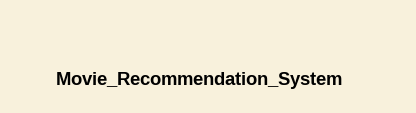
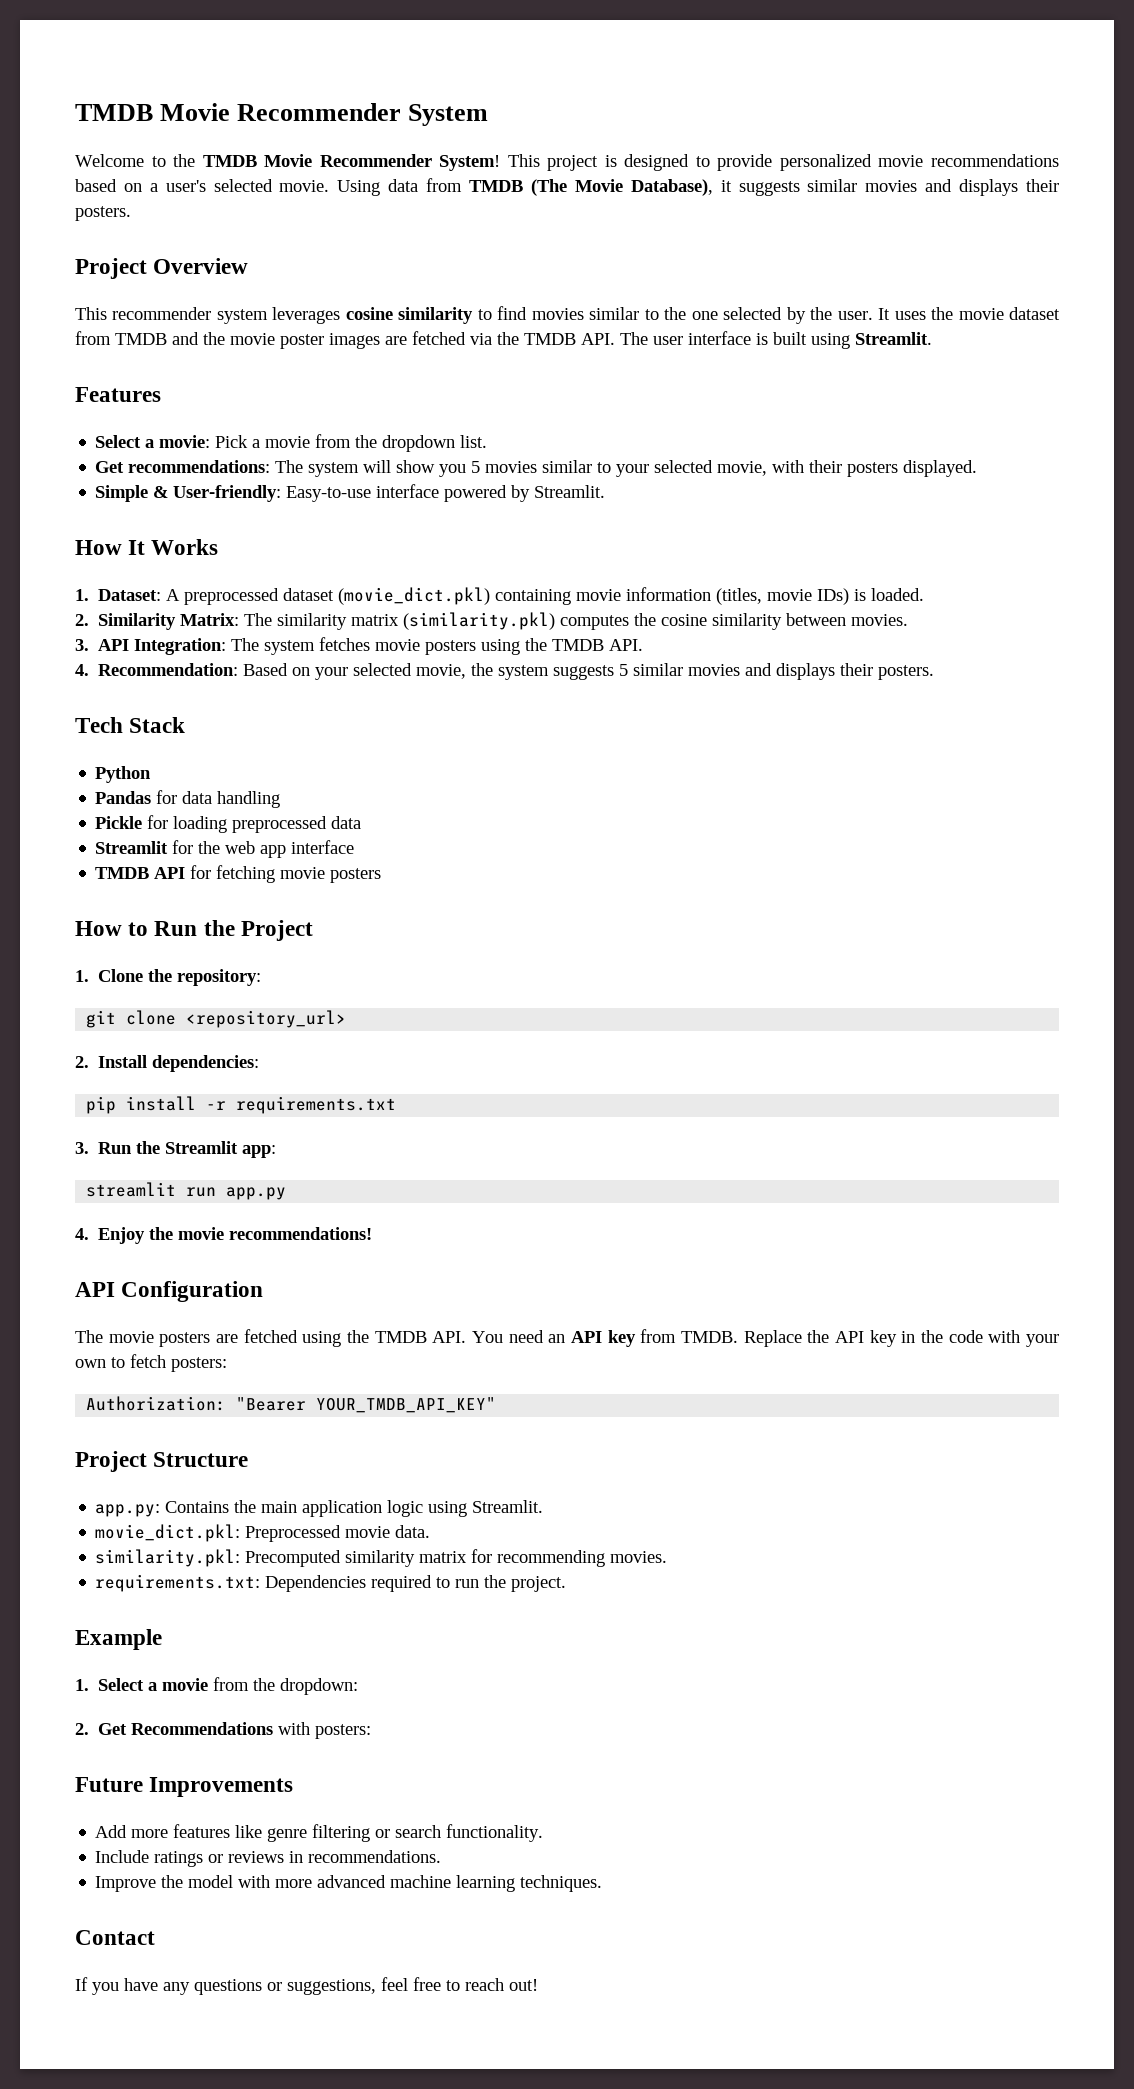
[56,72,342,89] Movie_Recommendation_System -> [75,103,489,126] [75,154,1059,171] [75,178,1060,196] [75,206,131,221] [75,258,249,279] [75,306,1060,324] [75,331,932,349] [75,387,161,402] [95,434,488,452] [95,460,978,477] [95,484,606,502] [75,539,219,555] [75,587,925,605] [75,612,909,630] [75,637,644,655] [75,663,935,680] [75,717,186,733] [95,766,152,783] [95,790,281,808] [95,815,362,833] [95,840,355,858] [95,865,382,883] [75,920,313,941] [75,969,262,986] [86,1010,347,1028] [75,1055,260,1072] [86,1096,397,1114] [75,1141,277,1158] [86,1182,287,1200] [75,1227,373,1244] [75,1281,264,1302] [75,1329,1059,1347] [75,1354,227,1372] [86,1396,497,1413] [75,1451,249,1472] [95,1500,544,1517] [95,1524,431,1542] [95,1549,668,1567] [95,1574,567,1592] [75,1629,162,1650] [75,1677,359,1695] [75,1722,372,1739] [75,1777,294,1797] [95,1824,544,1842] [95,1850,442,1867] [95,1875,603,1892] [75,1930,155,1945] [75,1977,538,1995] TMDB Movie Recommender System // Welcome to the TMDB Movie Recommender System! This project is designed to provide personalized movie recommendations based on a user's selected movie. Using data from TMDB (The Movie Database), it suggests similar movies and displays their posters. // Project Overview // This recommender system leverages cosine similarity to find movies similar to the one selected by the user. It uses the movie dataset from TMDB and the movie poster images are fetched via the TMDB API. The user interface is built using Streamlit. // Features // Select a movie: Pick a movie from the dropdown list. // Get recommendations: The system will show you 5 movies similar to your selected movie, with their posters displayed. // Simple & User-friendly: Easy-to-use interface powered by Streamlit. // How It Works // 1. Dataset: A preprocessed dataset (movie_dict.pkl) containing movie information (titles, movie IDs) is loaded. // 2. Similarity Matrix: The similarity matrix (similarity.pkl) computes the cosine similarity between movies. // 3. API Integration: The system fetches movie posters using the TMDB API. // 4. Recommendation: Based on your selected movie, the system suggests 5 similar movies and displays their posters. // Tech Stack // Python // Pandas for data handling // Pickle for loading preprocessed data // Streamlit for the web app interface // TMDB API for fetching movie posters // How to Run the Project // 1. Clone the repository: // git clone <repository_url> // 2. Install dependencies: // pip install -r requirements.txt // 3. Run the Streamlit app: // streamlit run app.py // 4. Enjoy the movie recommendations! // API Configuration // The movie posters are fetched using the TMDB API. You need an API key from TMDB. Replace the API key in the code with your own to fetch posters: // Authorization: "Bearer YOUR_TMDB_API_KEY" // Project Structure // app.py: Contains the main application logic using Streamlit. // movie_dict.pkl: Preprocessed movie data. // similarity.pkl: Precomputed similarity matrix for recommending movies. // requirements.txt: Dependencies required to run the project. // Example // 1. Select a movie from the dropdown: // 2. Get Recommendations with posters: // Future Improvements // Add more features like genre filtering or search functionality. // Include ratings or reviews in recommendations. // Improve the model with more advanced machine learning techniques. // Contact // If you have any questions or suggestions, feel free to reach out!

